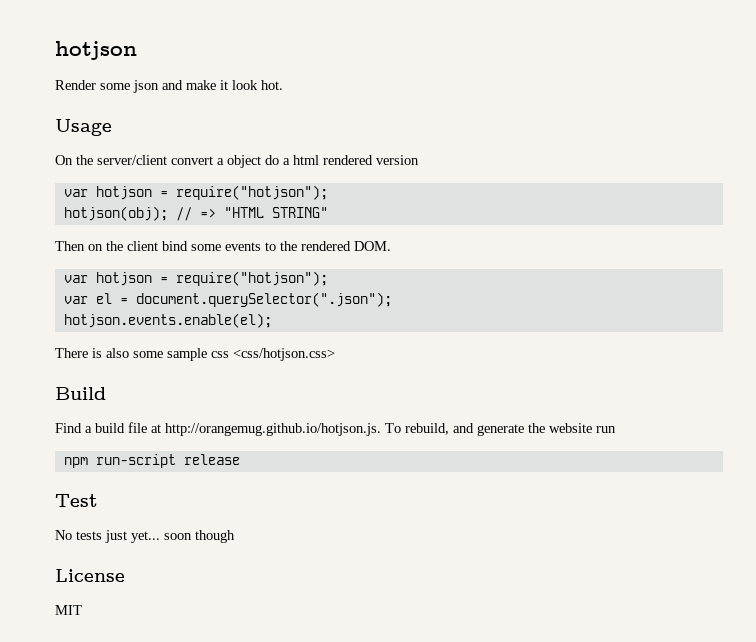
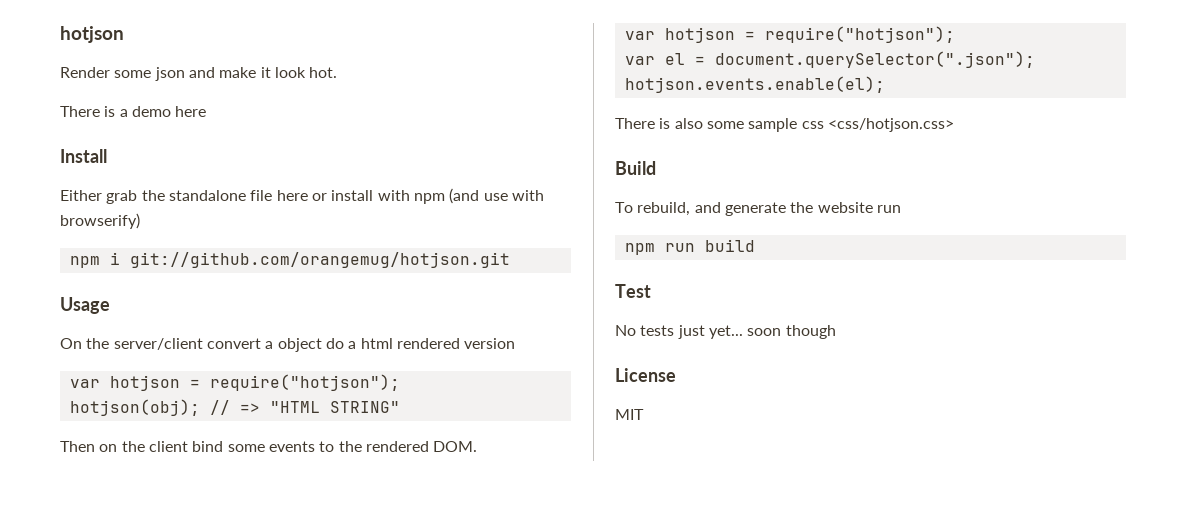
(283, 85) none -> [60,106,207,117] [60,149,107,163] [60,188,544,204] [60,213,140,229] [69,252,510,268] // There is a demo here // Install // Either grab the standalone file here or install with npm (and use with browserify) // npm i git://github.com/orangemug/hotjson.git
[55,422,381,436] Find a build file at http://orangemug.github.io/hotjson.js. -> (656, 168) none
[95,454,240,468] run-script release -> [664,239,755,252] run build

